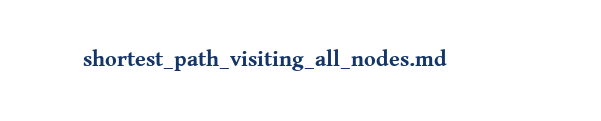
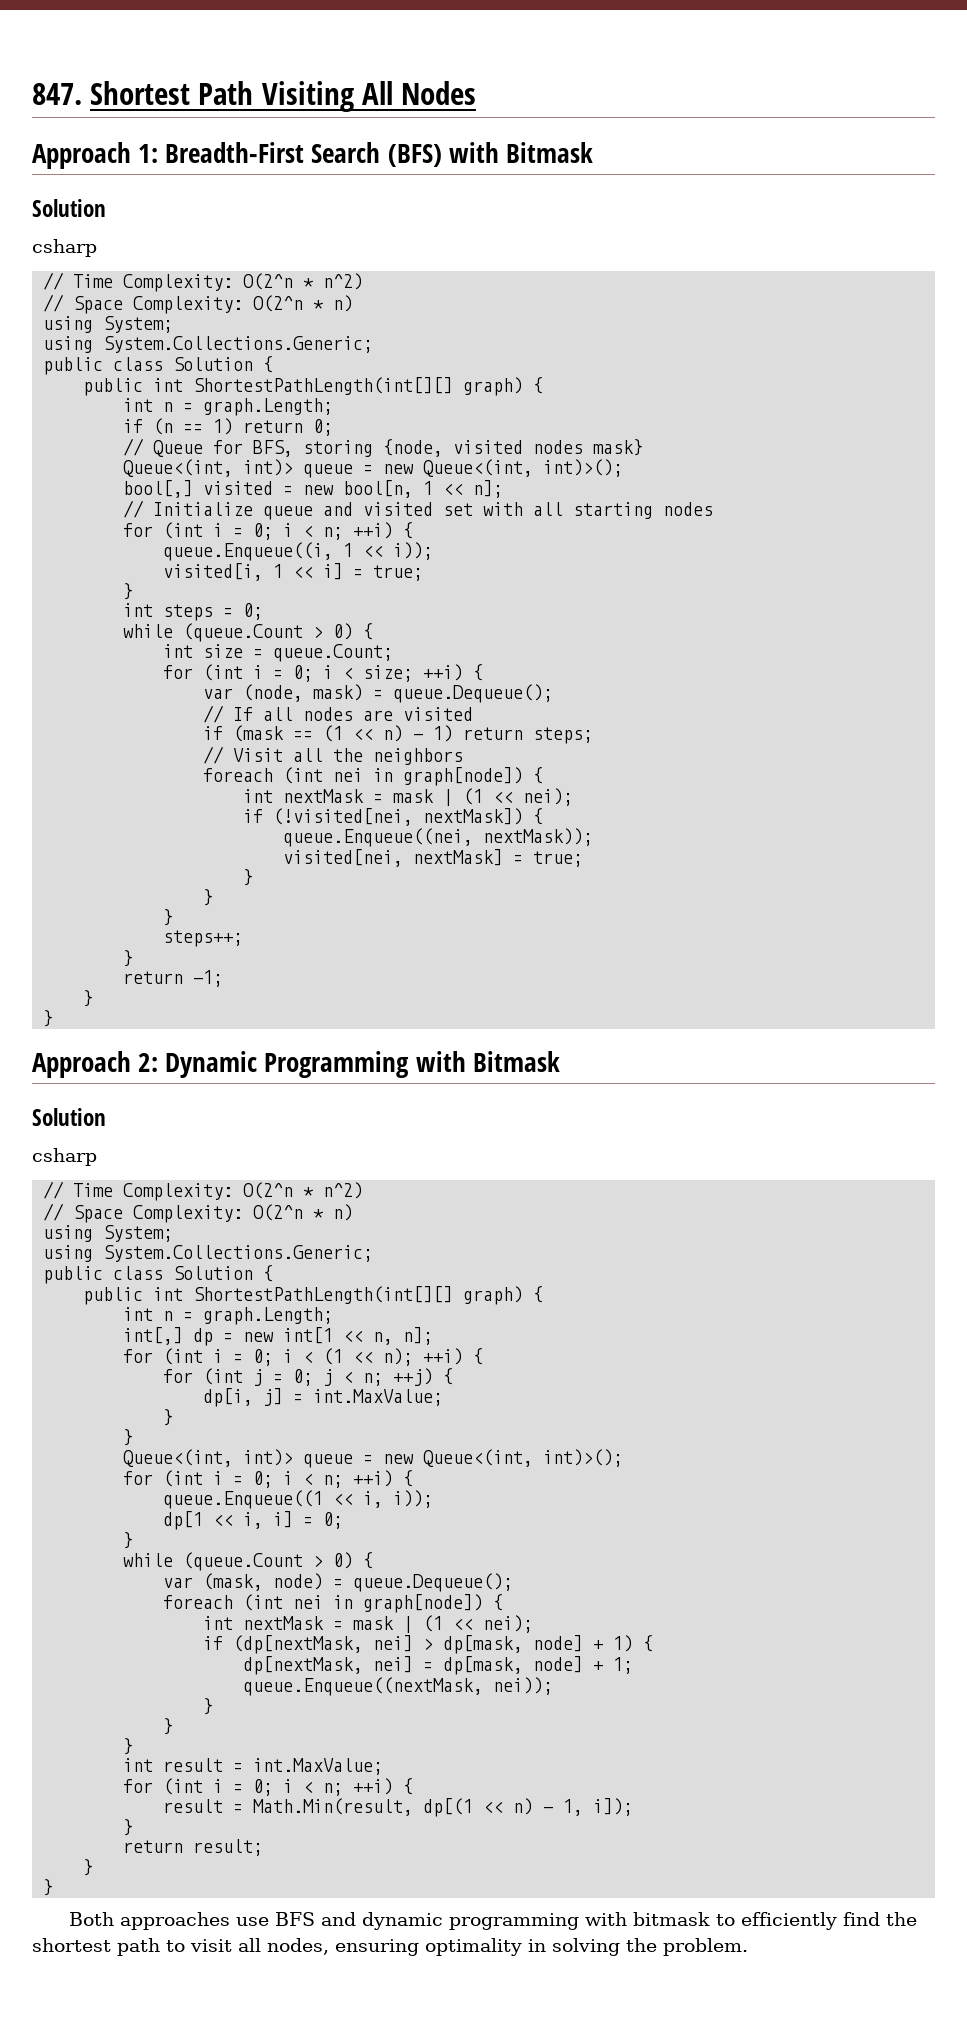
[83,49,447,71] shortest_path_visiting_all_nodes.md -> [32,81,477,112] [32,142,593,169] [32,199,106,217] [32,239,97,257] [43,272,364,292] [43,294,354,314] [43,316,174,333] [43,336,374,353] [43,356,274,375] [83,377,544,396] [123,398,334,416] [123,418,334,436] [123,438,644,457] [123,459,624,478] [123,480,504,498] [123,500,714,520] [123,522,414,540] [163,542,434,561] [163,563,424,581] [123,583,134,600] [123,603,264,621] [123,623,374,642] [163,644,394,662] [163,664,484,682] [203,684,554,703] [203,705,474,723] [203,725,594,744] [203,746,464,765] [203,767,544,786] [243,788,574,806] [243,808,544,826] [283,828,594,847] [283,849,584,867] [243,869,254,886] [203,889,214,906] [163,909,174,926] [163,930,244,947] [123,950,134,967] [123,970,224,987] [83,990,94,1007] [43,1010,54,1027] [32,1051,560,1078] [32,1108,106,1126] [32,1148,97,1166] [43,1181,364,1201] [43,1203,354,1223] [43,1225,174,1242] [43,1245,374,1262] [43,1265,274,1284] [83,1286,544,1305] [123,1307,334,1325] [123,1327,434,1346] [123,1348,484,1366] [163,1368,454,1386] [203,1388,444,1407] [163,1409,174,1426] [123,1429,134,1446] [123,1449,624,1468] [123,1470,414,1488] [163,1490,434,1509] [163,1511,344,1530] [123,1532,134,1549] [123,1552,374,1571] [163,1573,514,1592] [163,1594,504,1613] [203,1615,534,1633] [203,1635,654,1654] [243,1656,634,1675] [243,1677,554,1696] [203,1698,214,1715] [163,1718,174,1735] [123,1738,134,1755] [123,1758,384,1775] [123,1778,414,1796] [163,1798,634,1817] [123,1819,134,1836] [123,1839,264,1856] [83,1859,94,1876] [43,1879,54,1896] [68,1912,917,1930] [32,1938,748,1956] 847. Shortest Path Visiting All Nodes // Approach 1: Breadth-First Search (BFS) with Bitmask // Solution // csharp // // Time Complexity: O(2^n * n^2) // // Space Complexity: O(2^n * n) // using System; // using System.Collections.Generic; // public class Solution { // public int ShortestPathLength(int[][] graph) { // int n = graph.Length; // if (n == 1) return 0; // // Queue for BFS, storing {node, visited nodes mask} // Queue<(int, int)> queue = new Queue<(int, int)>(); // bool[,] visited = new bool[n, 1 << n]; // // Initialize queue and visited set with all starting nodes // for (int i = 0; i < n; ++i) { // queue.Enqueue((i, 1 << i)); // visited[i, 1 << i] = true; // } // int steps = 0; // while (queue.Count > 0) { // int size = queue.Count; // for (int i = 0; i < size; ++i) { // var (node, mask) = queue.Dequeue(); // // If all nodes are visited // if (mask == (1 << n) - 1) return steps; // // Visit all the neighbors // foreach (int nei in graph[node]) { // int nextMask = mask | (1 << nei); // if (!visited[nei, nextMask]) { // queue.Enqueue((nei, nextMask)); // visited[nei, nextMask] = true; // } // } // } // steps++; // } // return -1; // } // } // Approach 2: Dynamic Programming with Bitmask // Solution // csharp // // Time Complexity: O(2^n * n^2) // // Space Complexity: O(2^n * n) // using System; // using System.Collections.Generic; // public class Solution { // public int ShortestPathLength(int[][] graph) { // int n = graph.Length; // int[,] dp = new int[1 << n, n]; // for (int i = 0; i < (1 << n); ++i) { // for (int j = 0; j < n; ++j) { // dp[i, j] = int.MaxValue; // } // } // Queue<(int, int)> queue = new Queue<(int, int)>(); // for (int i = 0; i < n; ++i) { // queue.Enqueue((1 << i, i)); // dp[1 << i, i] = 0; // } // while (queue.Count > 0) { // var (mask, node) = queue.Dequeue(); // foreach (int nei in graph[node]) { // int nextMask = mask | (1 << nei); // if (dp[nextMask, nei] > dp[mask, node] + 1) { // dp[nextMask, nei] = dp[mask, node] + 1; // queue.Enqueue((nextMask, nei)); // } // } // } // int result = int.MaxValue; // for (int i = 0; i < n; ++i) { // result = Math.Min(result, dp[(1 << n) - 1, i]); // } // return result; // } // } // Both approaches use BFS and dynamic programming with bitmask to efficiently find the shortest path to visit all nodes, ensuring optimality in solving the problem.

